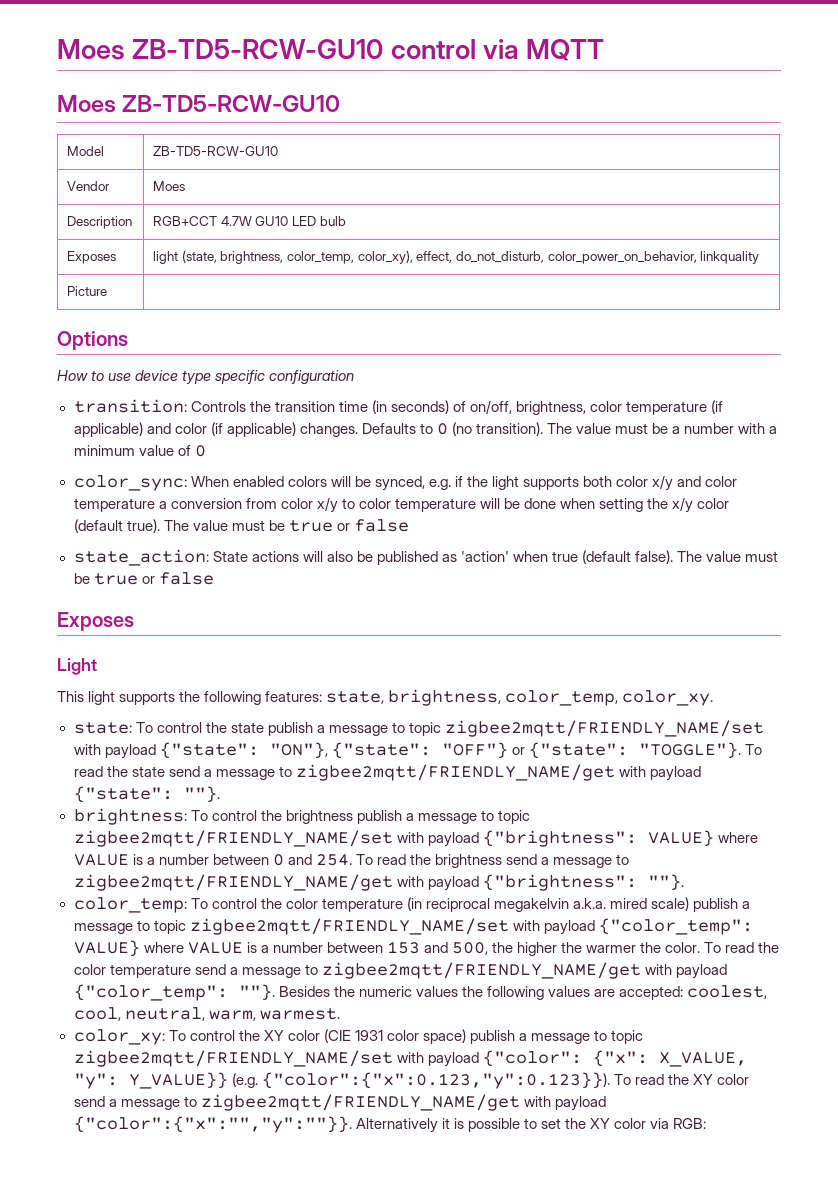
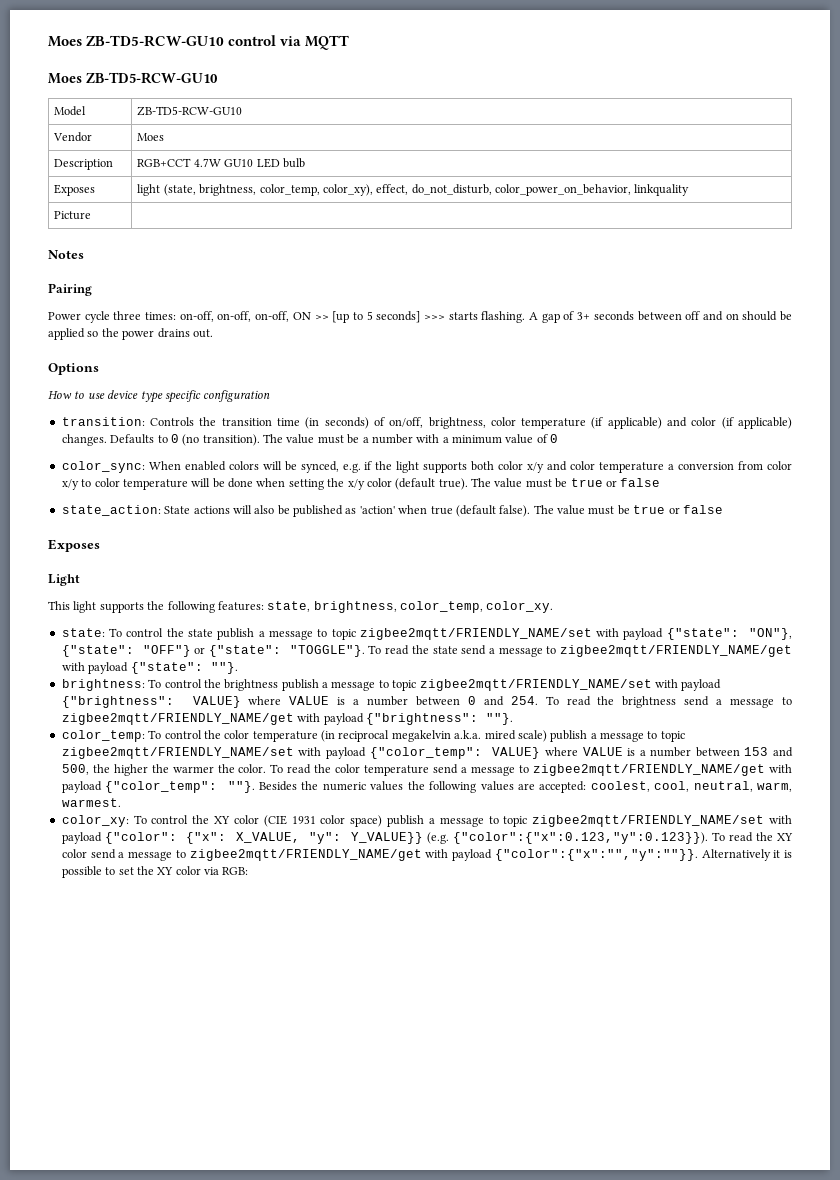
(108, 291) none -> [48,250,84,259] [48,283,92,296] [48,311,793,323] [48,328,213,340] // Notes // Pairing // Power cycle three times: on-off, on-off, on-off, ON >> [up to 5 seconds] >>> starts flashing. A gap of 3+ seconds between off and on should be applied so the power drains out.

